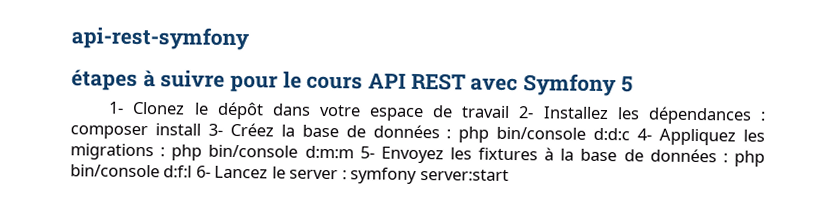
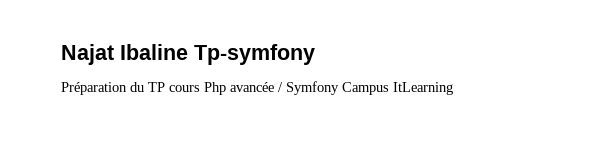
[71,26,250,51] [71,69,633,97] [108,101,766,125] [70,122,766,146] [70,143,765,167] [70,164,509,184] api-rest-symfony // étapes à suivre pour le cours API REST avec Symfony 5 // 1- Clonez le dépôt dans votre espace de travail 2- Installez les dépendances : composer install 3- Créez la base de données : php bin/console d:d:c 4- Appliquez les migrations : php bin/console d:m:m 5- Envoyez les fixtures à la base de données : php bin/console d:f:l 6- Lancez le server : symfony server:start -> [61,44,315,65] [61,81,453,95] Najat Ibaline Tp-symfony // Préparation du TP cours Php avancée / Symfony Campus ItLearning

